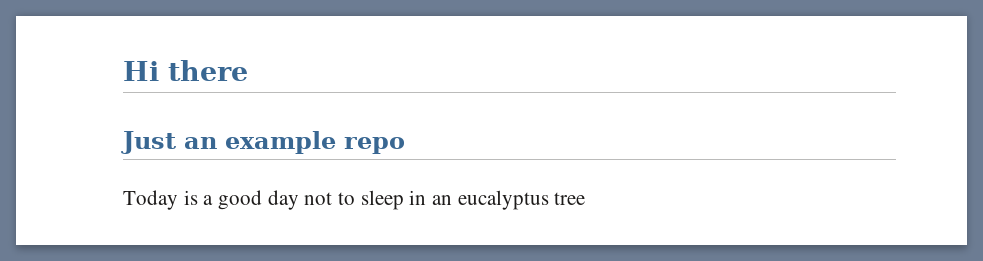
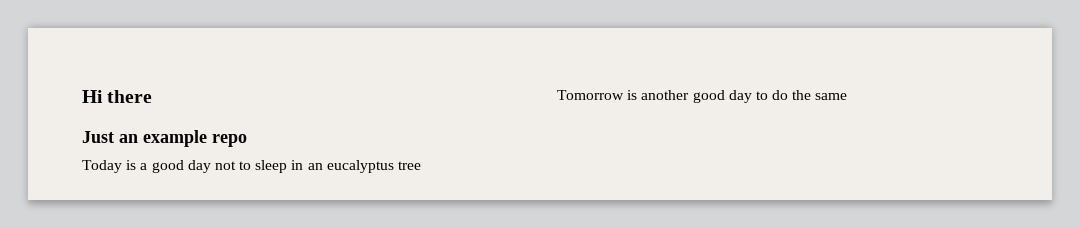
(586, 198) none -> [557,90,848,103] // Tomorrow is another good day to do the same

